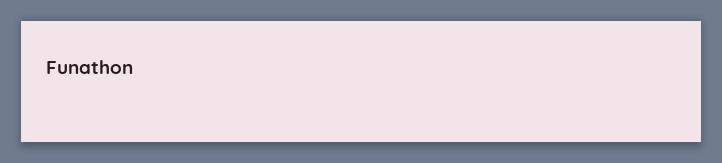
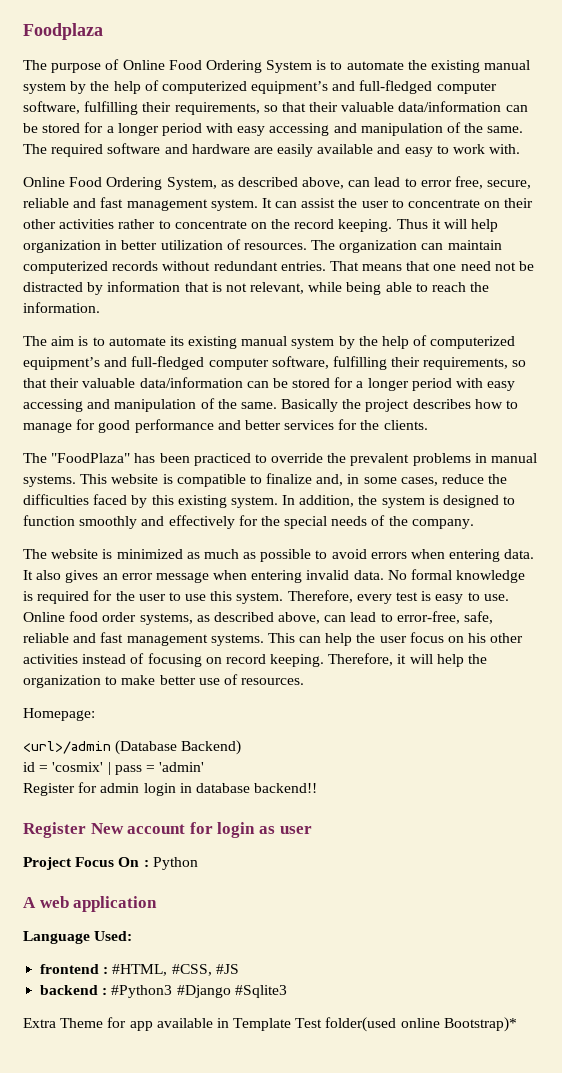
[46,60,133,74] Funathon -> [23,23,103,40] [23,59,531,73] [23,80,497,94] [23,101,528,115] [23,122,524,136] [23,143,521,157] [23,176,532,190] [23,197,534,211] [23,219,499,232] [23,239,502,253] [23,261,535,274] [23,281,490,295] [23,302,100,313] [23,335,516,349] [23,356,527,370] [23,377,516,391] [23,398,519,412] [23,419,428,433] [23,453,538,466] [23,473,508,487] [23,494,516,508] [23,515,474,529] [23,549,535,562] [23,569,526,583] [23,590,509,604] [23,611,494,625] [23,632,524,646] [23,653,488,667] [23,674,305,688] [23,708,95,721] [23,740,242,755] [23,762,205,775] [23,782,318,796] [23,822,312,838] [23,857,198,870] [23,896,158,912] [23,931,133,944] [40,964,239,976] [40,985,287,998] [23,1017,517,1032] Foodplaza // The purpose of Online Food Ordering System is to automate the existing manual system by the help of computerized equipment’s and full-fledged computer software, fulfilling their requirements, so that their valuable data/information can be stored for a longer period with easy accessing and manipulation of the same. The required software and hardware are easily available and easy to work with. // Online Food Ordering System, as described above, can lead to error free, secure, reliable and fast management system. It can assist the user to concentrate on their other activities rather to concentrate on the record keeping. Thus it will help organization in better utilization of resources. The organization can maintain computerized records without redundant entries. That means that one need not be distracted by information that is not relevant, while being able to reach the information. // The aim is to automate its existing manual system by the help of computerized equipment’s and full-fledged computer software, fulfilling their requirements, so that their valuable data/information can be stored for a longer period with easy accessing and manipulation of the same. Basically the project describes how to manage for good performance and better services for the clients. // The "FoodPlaza" has been practiced to override the prevalent problems in manual systems. This website is compatible to finalize and, in some cases, reduce the difficulties faced by this existing system. In addition, the system is designed to function smoothly and effectively for the special needs of the company. // The website is minimized as much as possible to avoid errors when entering data. It also gives an error message when entering invalid data. No formal knowledge is required for the user to use this system. Therefore, every test is easy to use. Online food order systems, as described above, can lead to error-free, safe, reliable and fast management systems. This can help the user focus on his other activities instead of focusing on record keeping. Therefore, it will help the organization to make better use of resources. // Homepage: // <url>/admin (Database Backend) // id = 'cosmix' | pass = 'admin' // Register for admin login in database backend!! // Register New account for login as user // Project Focus On : Python // A web application // Language Used: // frontend : #HTML, #CSS, #JS // backend : #Python3 #Django #Sqlite3 // Extra Theme for app available in Template Test folder(used online Bootstrap)*

